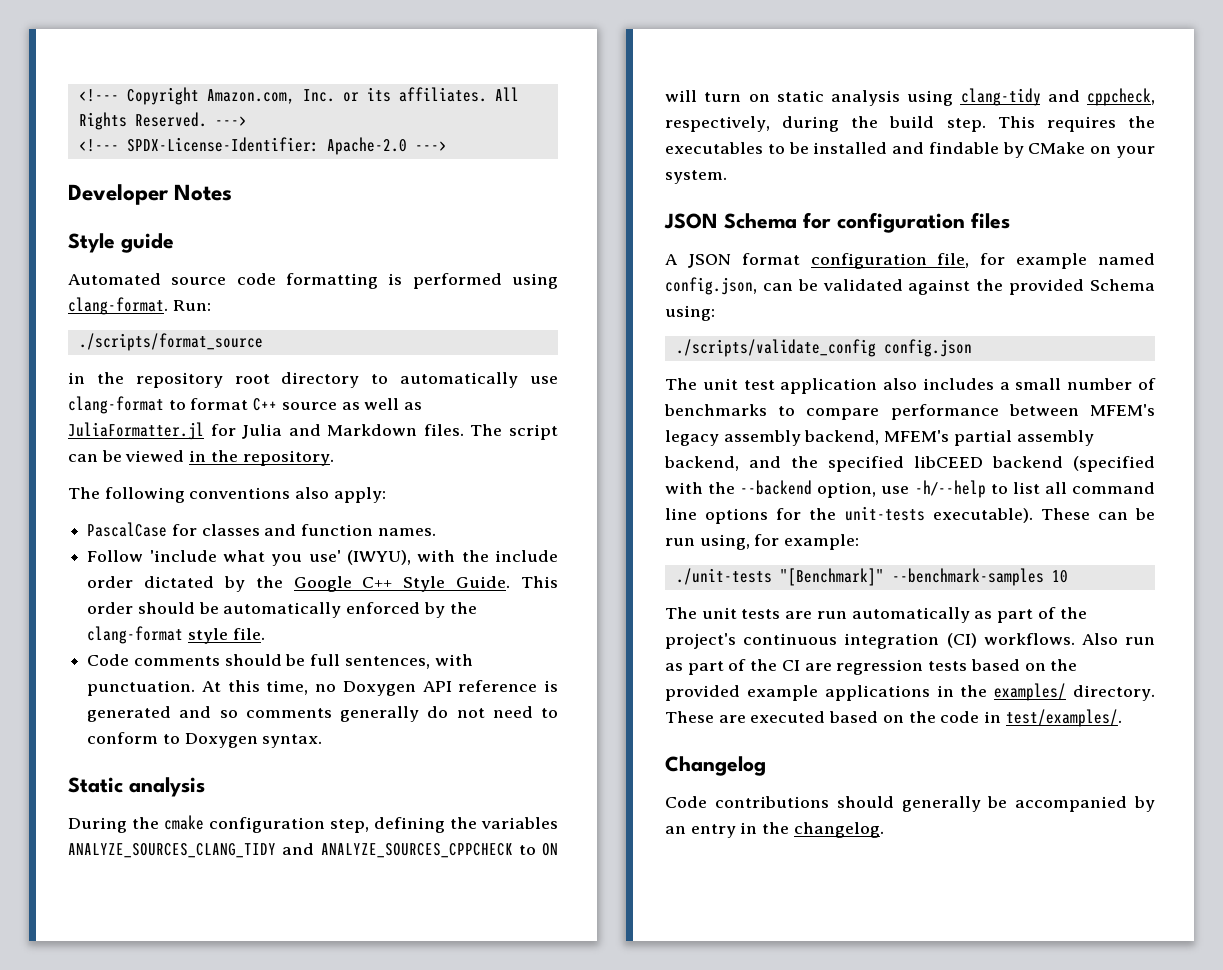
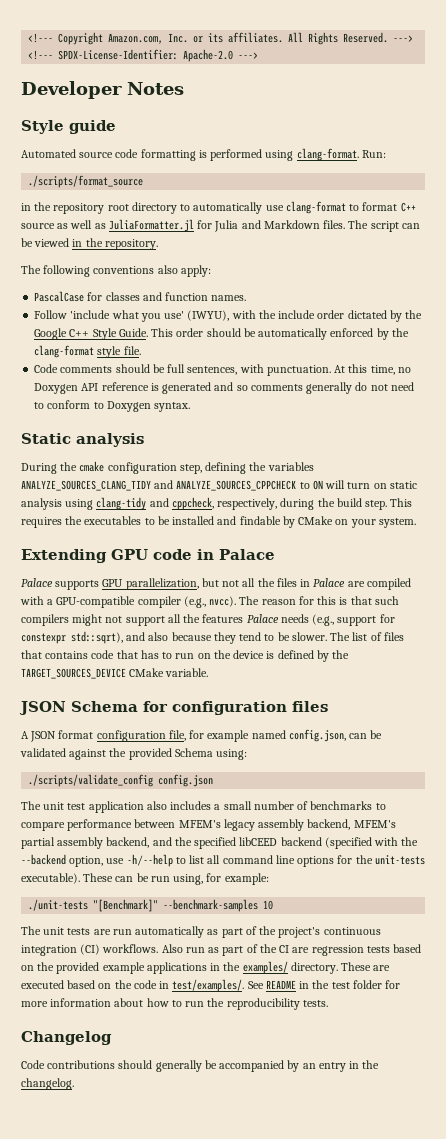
(727, 177) none -> [21,549,275,563] [21,578,411,590] [20,596,399,608] [21,614,395,626] [21,631,404,644] [21,650,350,662] [21,668,209,679] // Extending GPU code in Palace // Palace supports GPU parallelization, but not all the files in Palace are compiled with a GPU-compatible compiler (e.g., nvcc). The reason for this is that such compilers might not support all the features Palace needs (e.g., support for constexpr std::sqrt), and also because they tend to be slower. The list of files that contains code that has to run on the device is defined by the TARGET_SOURCES_DEVICE CMake variable.
(1122, 718) none -> [247,980,401,989] [21,998,328,1010] See README in the test folder for more information about how to run the reproducibility tests.

